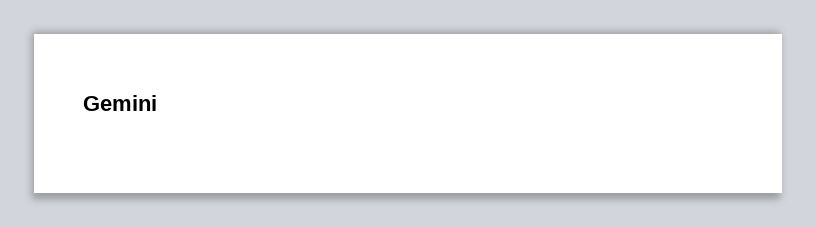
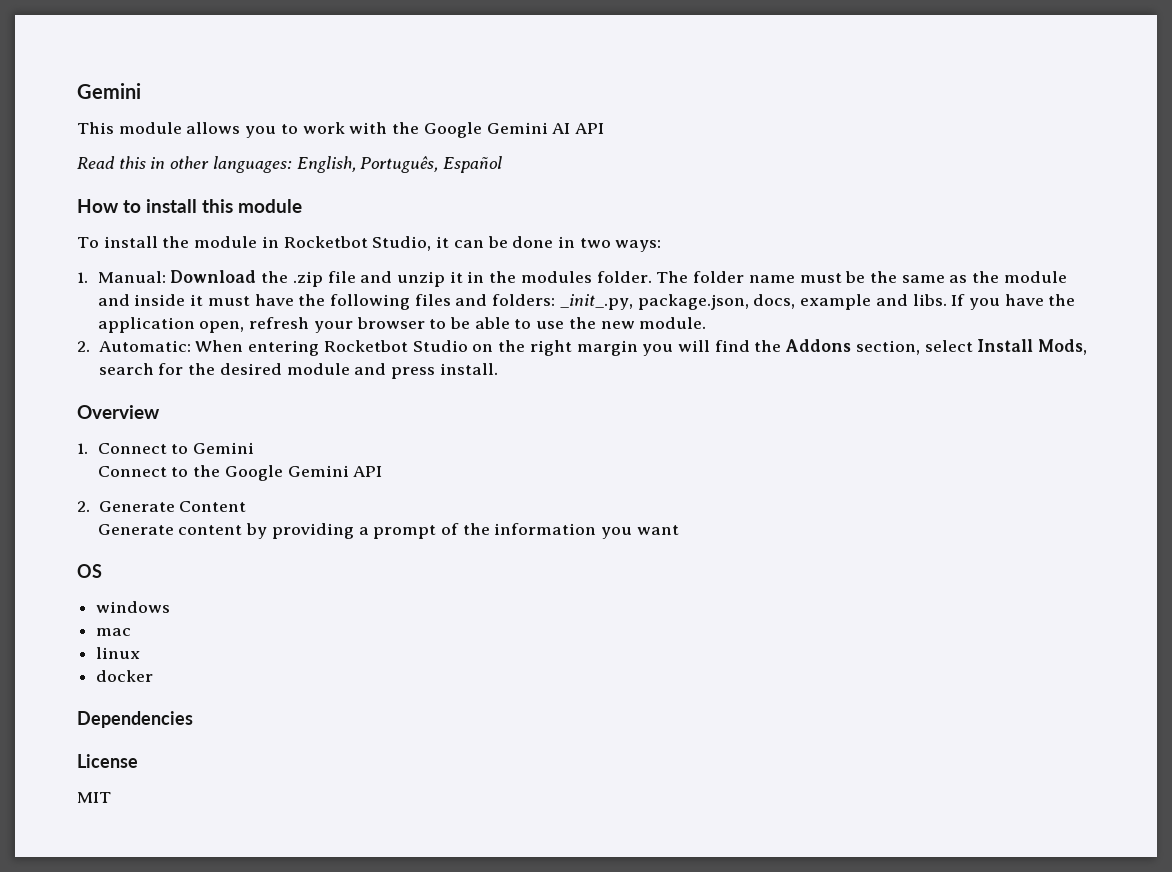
[83,95,157,111] Gemini -> [77,83,141,99] [77,122,604,138] [77,156,503,173] [77,199,302,213] [77,236,662,252] [77,270,1067,287] [97,294,1076,310] [97,317,707,333] [77,339,1088,356] [98,363,498,379] [77,405,160,419] [77,442,255,454] [97,465,383,481] [77,501,247,512] [97,523,679,539] [77,564,102,578] [96,601,171,613] [96,628,132,636] [96,647,141,659] [96,670,154,682] [77,711,193,728] [77,754,138,768] [77,792,111,803] Gemini // This module allows you to work with the Google Gemini AI API // Read this in other languages: English, Português, Español // How to install this module // To install the module in Rocketbot Studio, it can be done in two ways: // 1. Manual: Download the .zip file and unzip it in the modules folder. The folder name must be the same as the module and inside it must have the following files and folders: _init_.py, package.json, docs, example and libs. If you have the application open, refresh your browser to be able to use the new module. // 2. Automatic: When entering Rocketbot Studio on the right margin you will find the Addons section, select Install Mods, search for the desired module and press install. // Overview // 1. Connect to Gemini // Connect to the Google Gemini API // 2. Generate Content // Generate content by providing a prompt of the information you want // OS // windows // mac // linux // docker // Dependencies // License // MIT

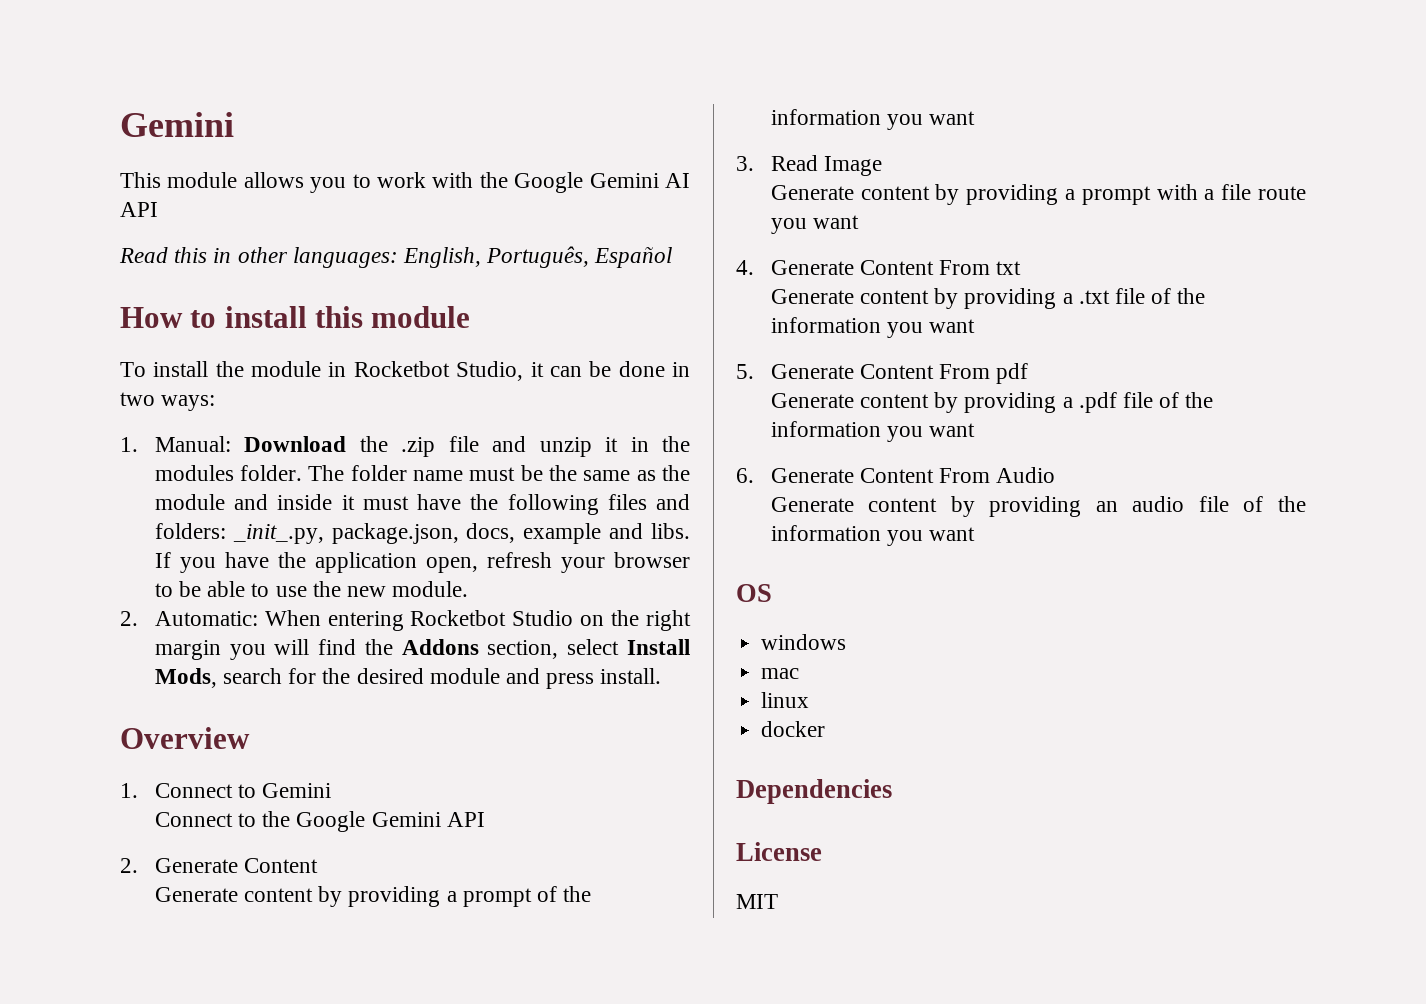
(679, 530) none -> [736,155,882,176] [770,184,1306,205] [770,215,859,234] [736,260,1022,275] [770,288,1206,309] [770,317,976,338] [736,363,1029,384] [770,392,1214,413] [770,421,976,442] [736,467,1056,483] [770,496,1306,517] [770,525,976,546] // 3. Read Image // Generate content by providing a prompt with a file route you want // 4. Generate Content From txt // Generate content by providing a .txt file of the information you want // 5. Generate Content From pdf // Generate content by providing a .pdf file of the information you want // 6. Generate Content From Audio // Generate content by providing an audio file of the information you want

